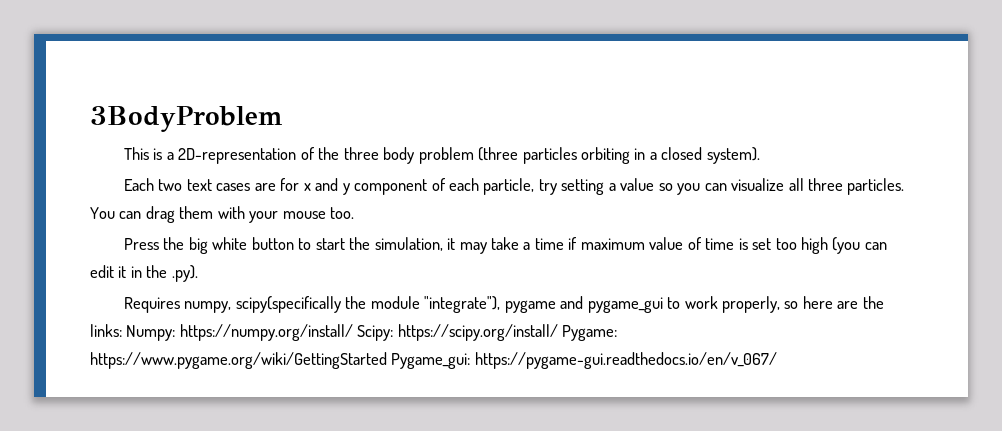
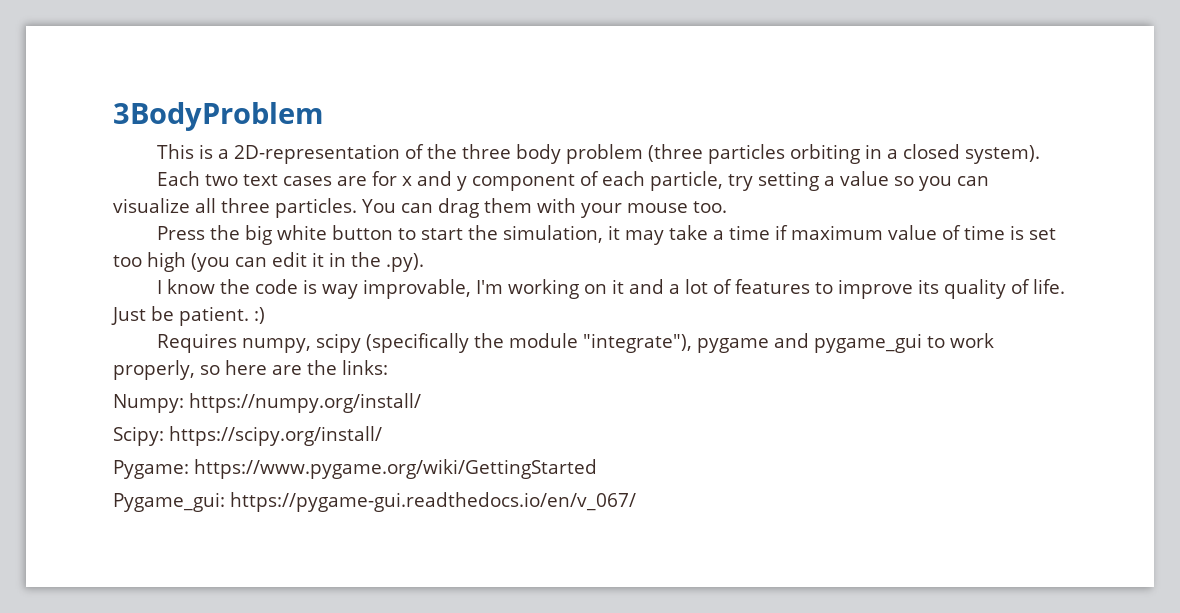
(198, 273) none -> [156,279,1065,299] [111,306,265,326] // I know the code is way improvable, I'm working on it and a lot of features to improve its quality of life. Just be patient. :)
[235,296,341,313] scipy(specifically -> [315,333,469,353] scipy (specifically
(122, 330) none -> (388, 367) //
(353, 332) none -> (421, 403) //
(558, 332) none -> (382, 436) //
(387, 360) none -> (597, 469) //

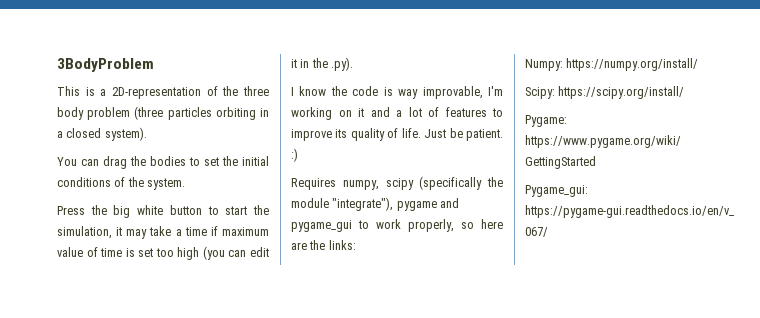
[156,171,989,191] [113,198,727,218] Each two text cases are for x and y component of each particle, try setting a value so you can visualize all three particles. You can drag them with your mouse too. -> [57,156,269,169] [57,177,186,190] You can drag the bodies to set the initial conditions of the system.

